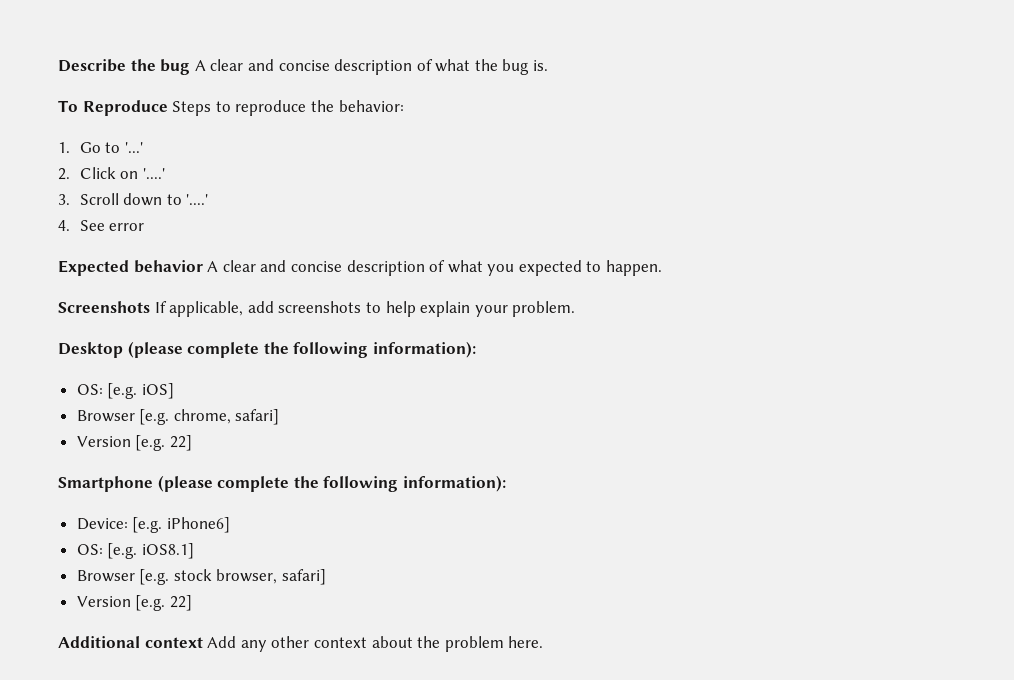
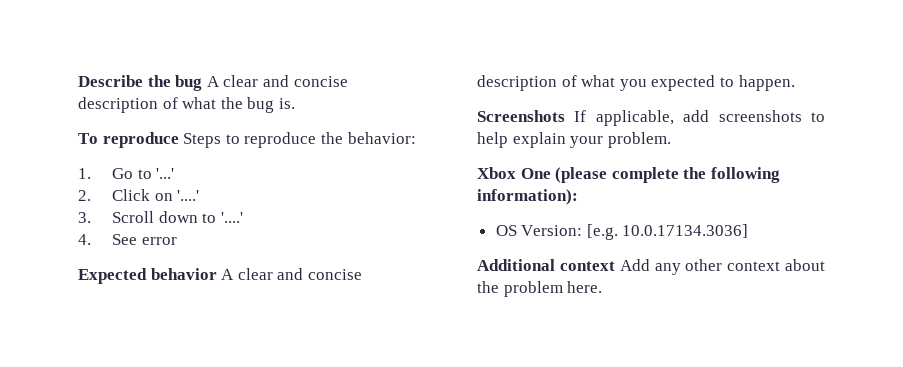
[82,100,168,116] Reproduce -> [102,132,179,148] reproduce
[58,341,476,358] [76,383,174,399] [76,409,280,425] [76,435,192,451] [58,475,506,492] [76,517,230,533] [76,543,194,559] [76,569,327,585] [76,595,192,611] Desktop (please complete the following information): // OS: [e.g. iOS] // Browser [e.g. chrome, safari] // Version [e.g. 22] // Smartphone (please complete the following information): // Device: [e.g. iPhone6] // OS: [e.g. iOS8.1] // Browser [e.g. stock browser, safari] // Version [e.g. 22] -> [477,167,780,183] [477,189,578,205] [495,224,749,240] Xbox One (please complete the following information): // OS Version: [e.g. 10.0.17134.3036]

